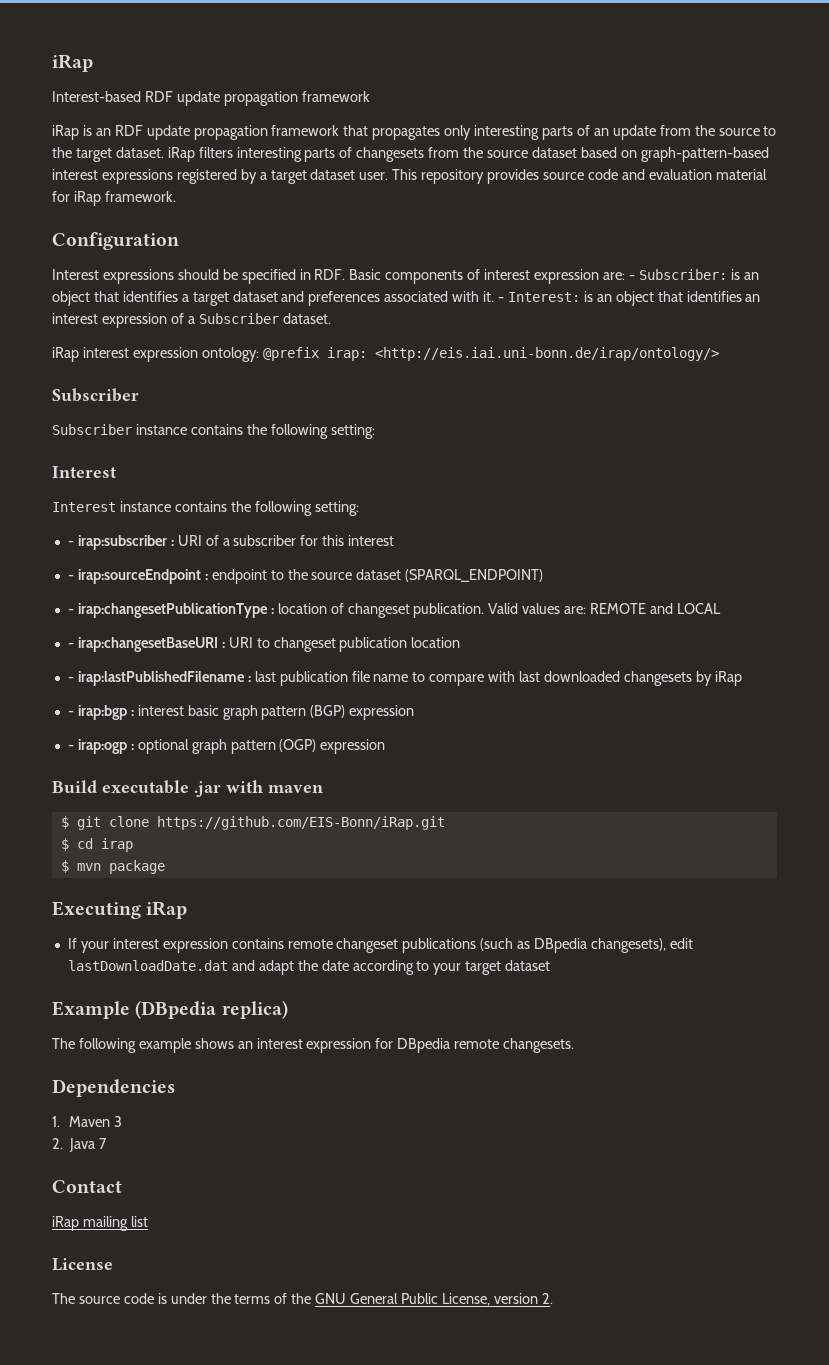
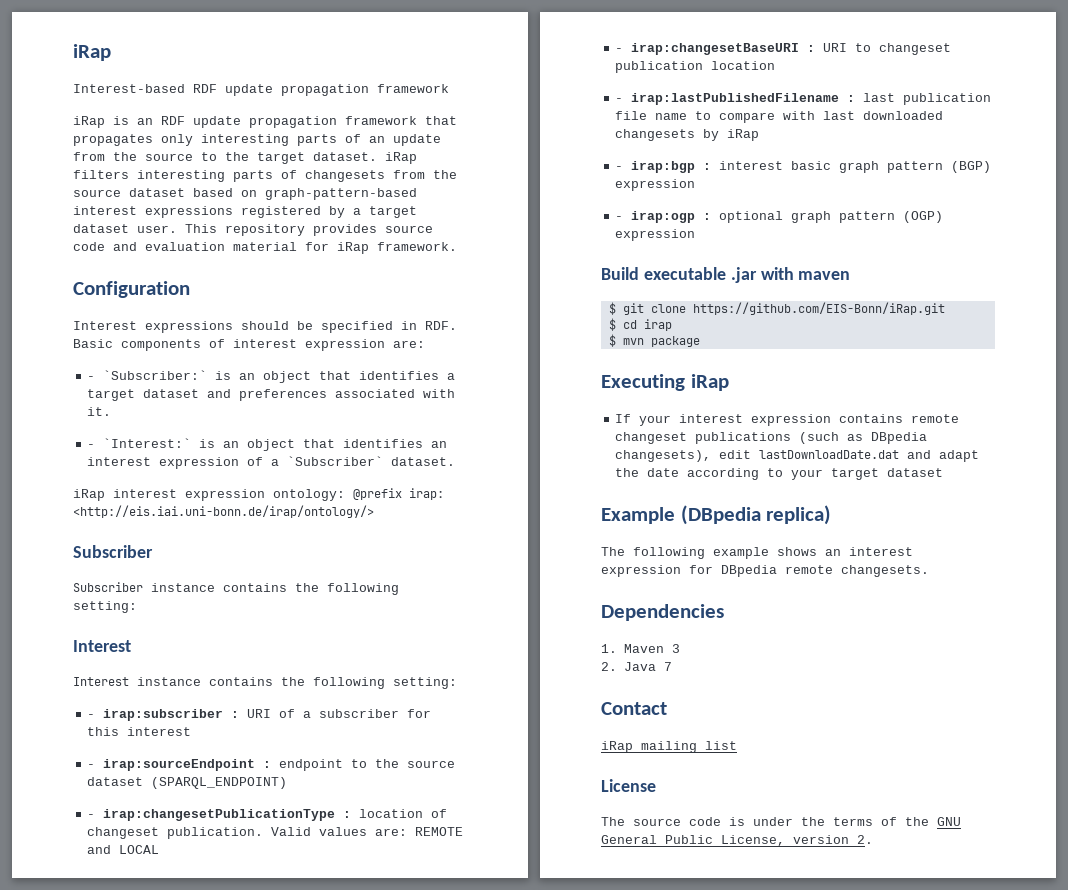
[628,269,727,280] - Subscriber: -> [87,370,208,380] // - `Subscriber:`
[498,292,580,302] - Interest: -> [87,438,192,448] // - `Interest:`
[198,313,279,324] Subscriber -> [287,456,384,466] `Subscriber`

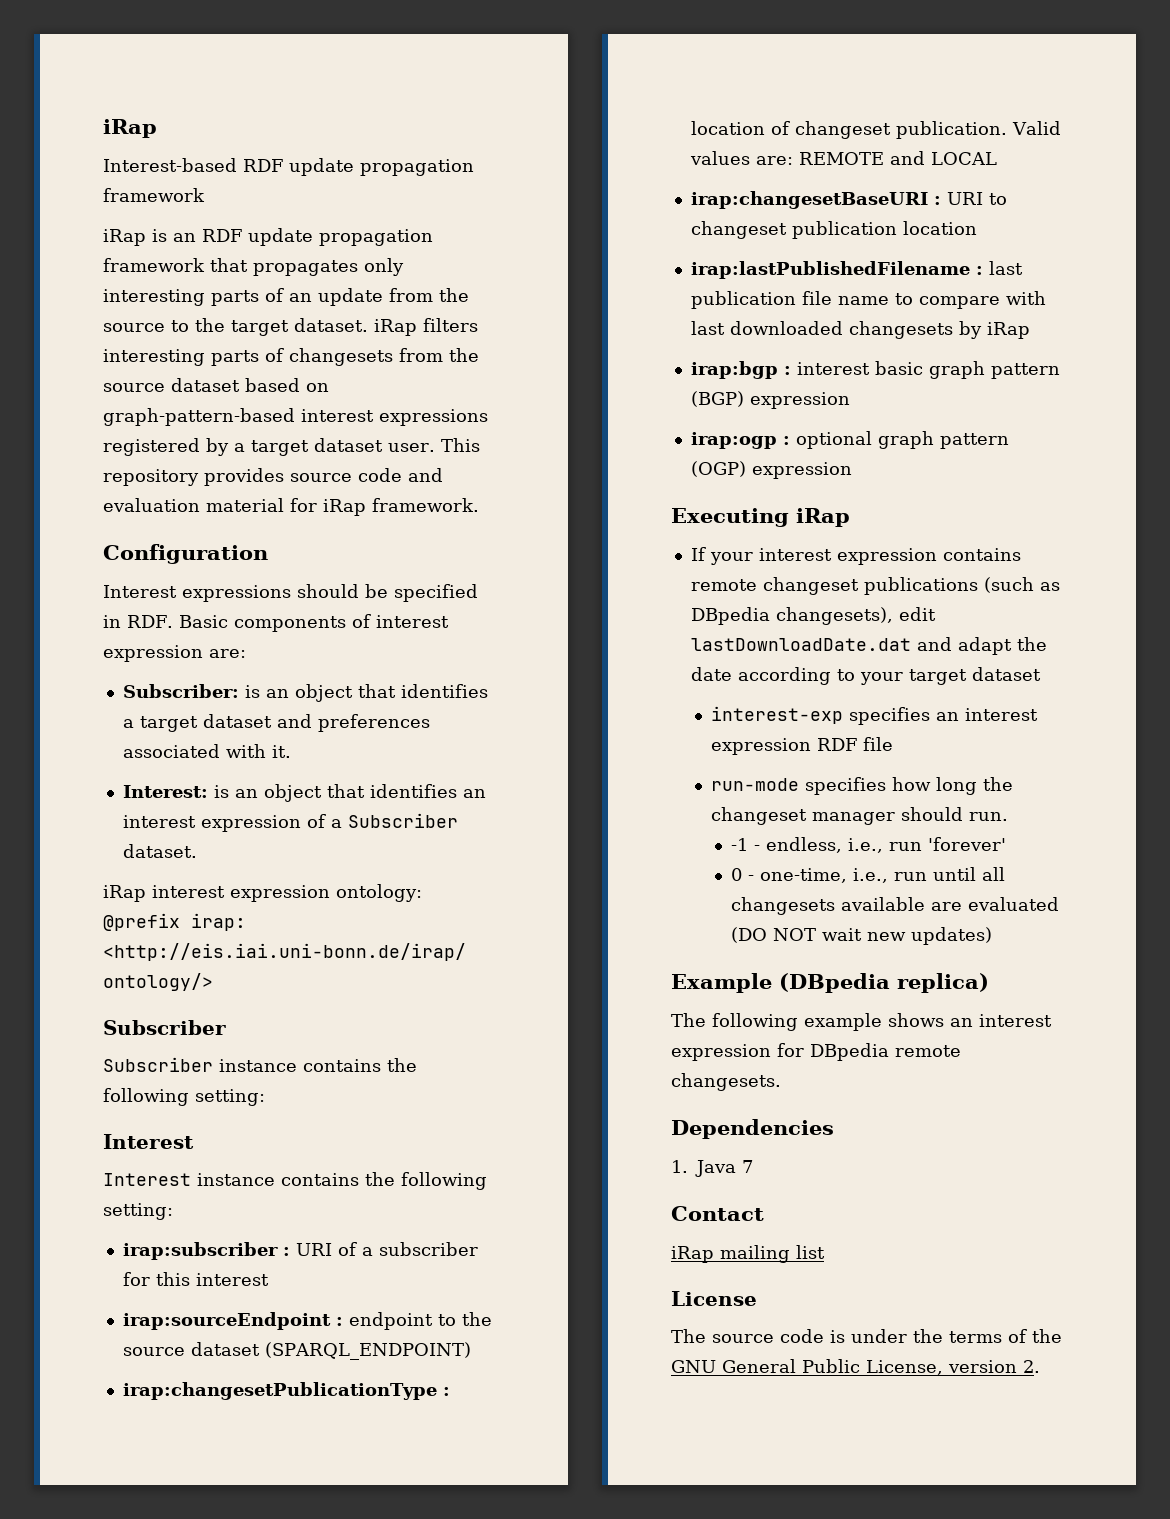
[87,370,208,380] - `Subscriber:` -> [122,684,239,698] Subscriber:
[87,438,192,448] - `Interest:` -> [122,785,208,798] Interest:
[287,456,384,466] `Subscriber` -> [347,813,458,828] Subscriber
[87,714,96,718] - -> (173, 1211) none
[87,764,96,768] - -> (269, 1279) none
[87,814,96,818] - -> (471, 1351) none
[615,48,624,52] - -> (997, 158) none
[615,98,624,102] - -> (977, 228) none
[615,166,624,170] - -> (1030, 330) none
[615,216,624,220] - -> (850, 400) none
[601,267,851,283] [608,302,945,315] [608,318,672,331] [608,334,700,347] // Build executable .jar with maven // $ git clone https://github.com/EIS-Bonn/iRap.git // $ cd irap // $ mvn package -> (852, 470) none
(944, 472) none -> [711,706,1039,725] [711,737,894,755] [711,777,1014,795] [711,807,1009,825] [731,837,1007,853] [731,867,1006,883] [731,897,1060,915] [731,927,993,945] // interest-exp specifies an interest expression RDF file // run-mode specifies how long the changeset manager should run. // -1 - endless, i.e., run 'forever' // 0 - one-time, i.e., run until all changesets available are evaluated (DO NOT wait new updates)
[623,644,680,653] [601,662,617,671] Maven 3 // 2. -> (688, 1166) none

